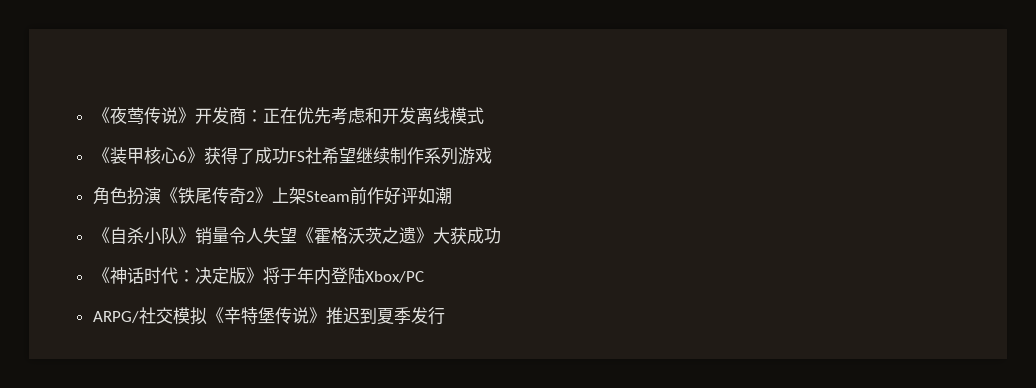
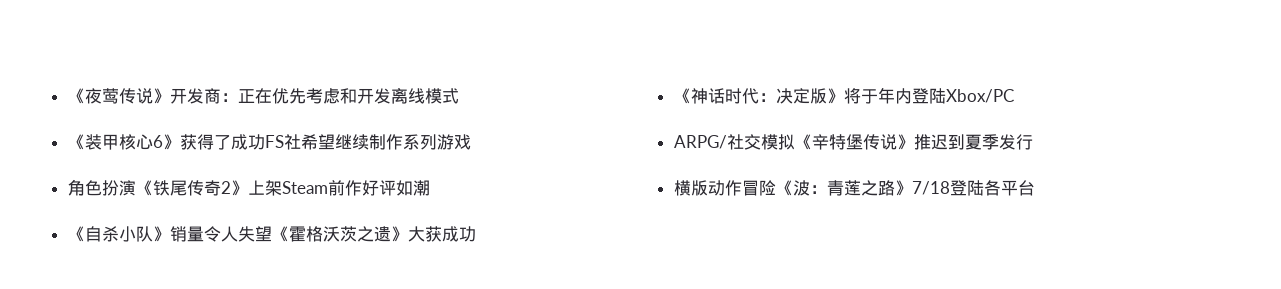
(445, 316) none -> [673,180,1035,196] // 横版动作冒险《波：青莲之路》7/18登陆各平台

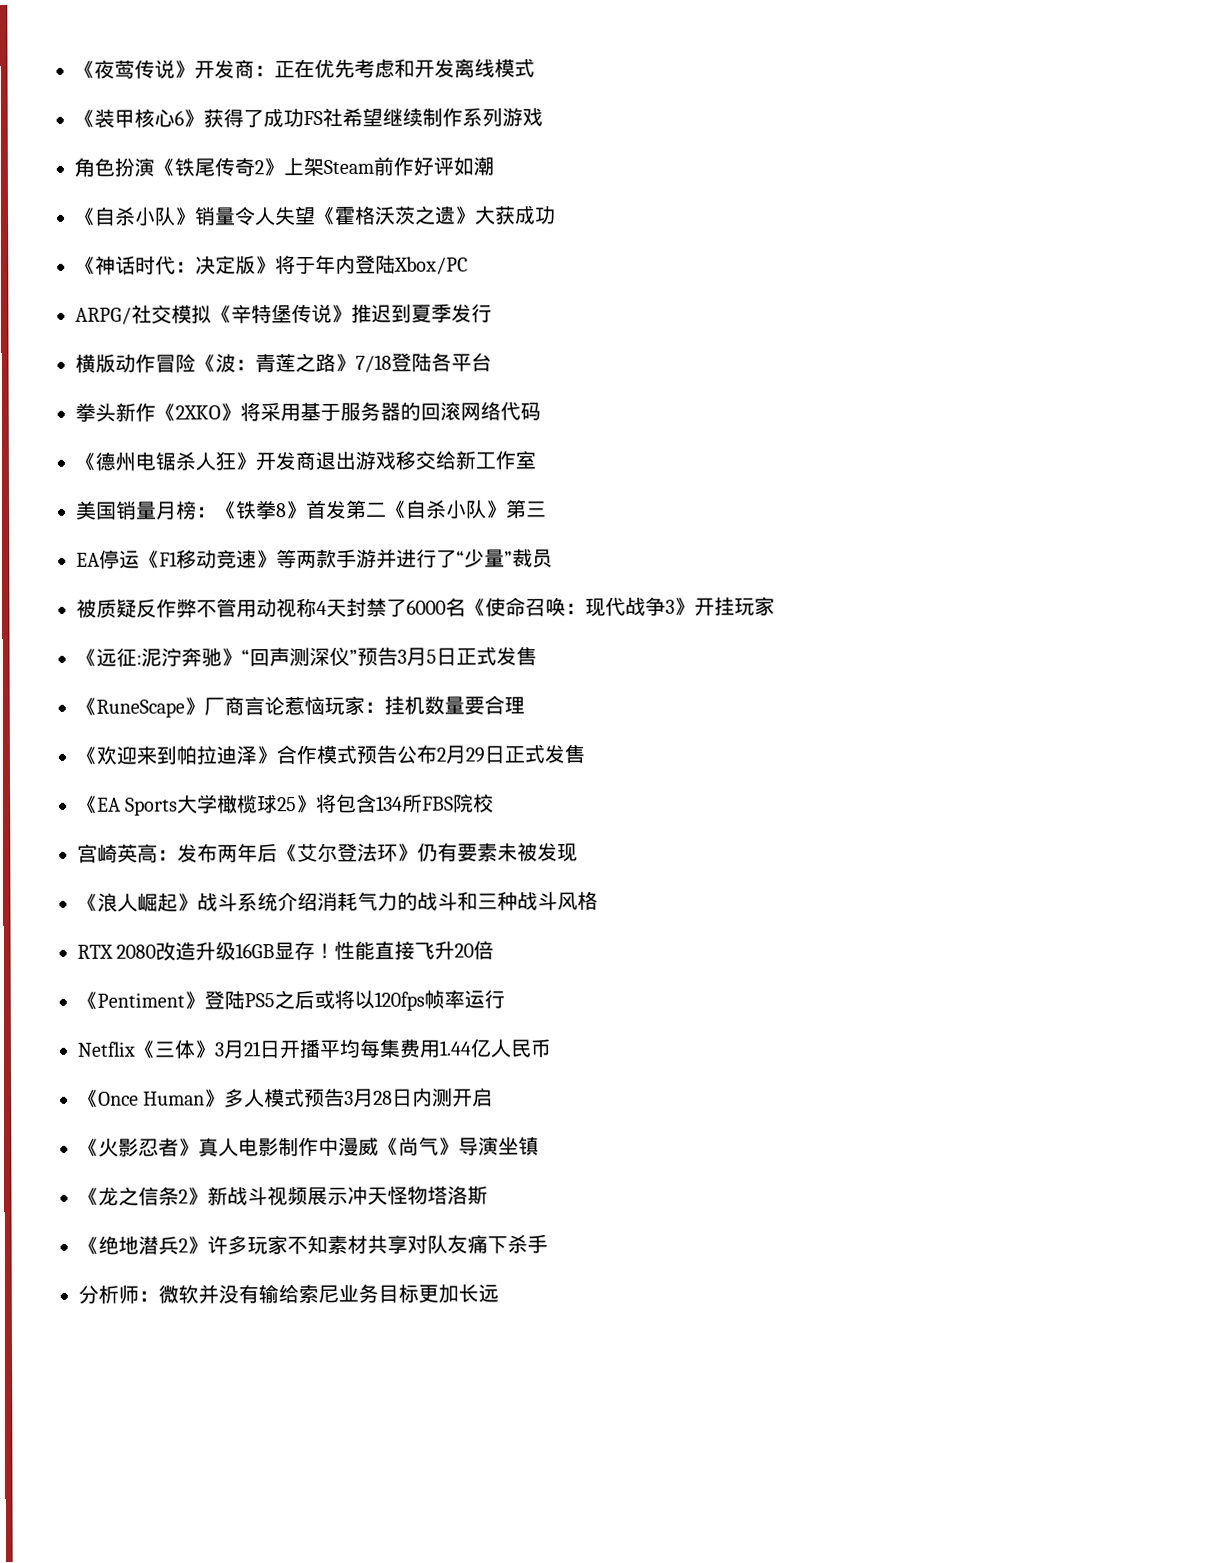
(1035, 188) none -> [75,401,541,422] [75,450,536,472] [76,499,547,520] [76,548,553,569] [76,596,775,619] [76,646,537,667] [76,695,525,718] [76,744,585,765] [77,793,495,816] [77,842,578,863] [77,891,598,912] [77,940,495,961] [77,989,505,1011] [77,1038,551,1059] [78,1087,494,1108] [78,1136,539,1157] [78,1185,488,1207] [78,1234,548,1255] [78,1283,499,1305] // 拳头新作《2XKO》将采用基于服务器的回滚网络代码 // 《德州电锯杀人狂》开发商退出游戏移交给新工作室 // 美国销量月榜：《铁拳8》首发第二《自杀小队》第三 // EA停运《F1移动竞速》等两款手游并进行了“少量”裁员 // 被质疑反作弊不管用动视称4天封禁了6000名《使命召唤：现代战争3》开挂玩家 // 《远征:泥泞奔驰》“回声测深仪”预告3月5日正式发售 // 《RuneScape》厂商言论惹恼玩家：挂机数量要合理 // 《欢迎来到帕拉迪泽》合作模式预告公布2月29日正式发售 // 《EA Sports大学橄榄球25》将包含134所FBS院校 // 宫崎英高：发布两年后《艾尔登法环》仍有要素未被发现 // 《浪人崛起》战斗系统介绍消耗气力的战斗和三种战斗风格 // RTX 2080改造升级16GB显存！性能直接飞升20倍 // 《Pentiment》登陆PS5之后或将以120fps帧率运行 // Netflix《三体》3月21日开播平均每集费用1.44亿人民币 // 《Once Human》多人模式预告3月28日内测开启 // 《火影忍者》真人电影制作中漫威《尚气》导演坐镇 // 《龙之信条2》新战斗视频展示冲天怪物塔洛斯 // 《绝地潜兵2》许多玩家不知素材共享对队友痛下杀手 // 分析师：微软并没有输给索尼业务目标更加长远

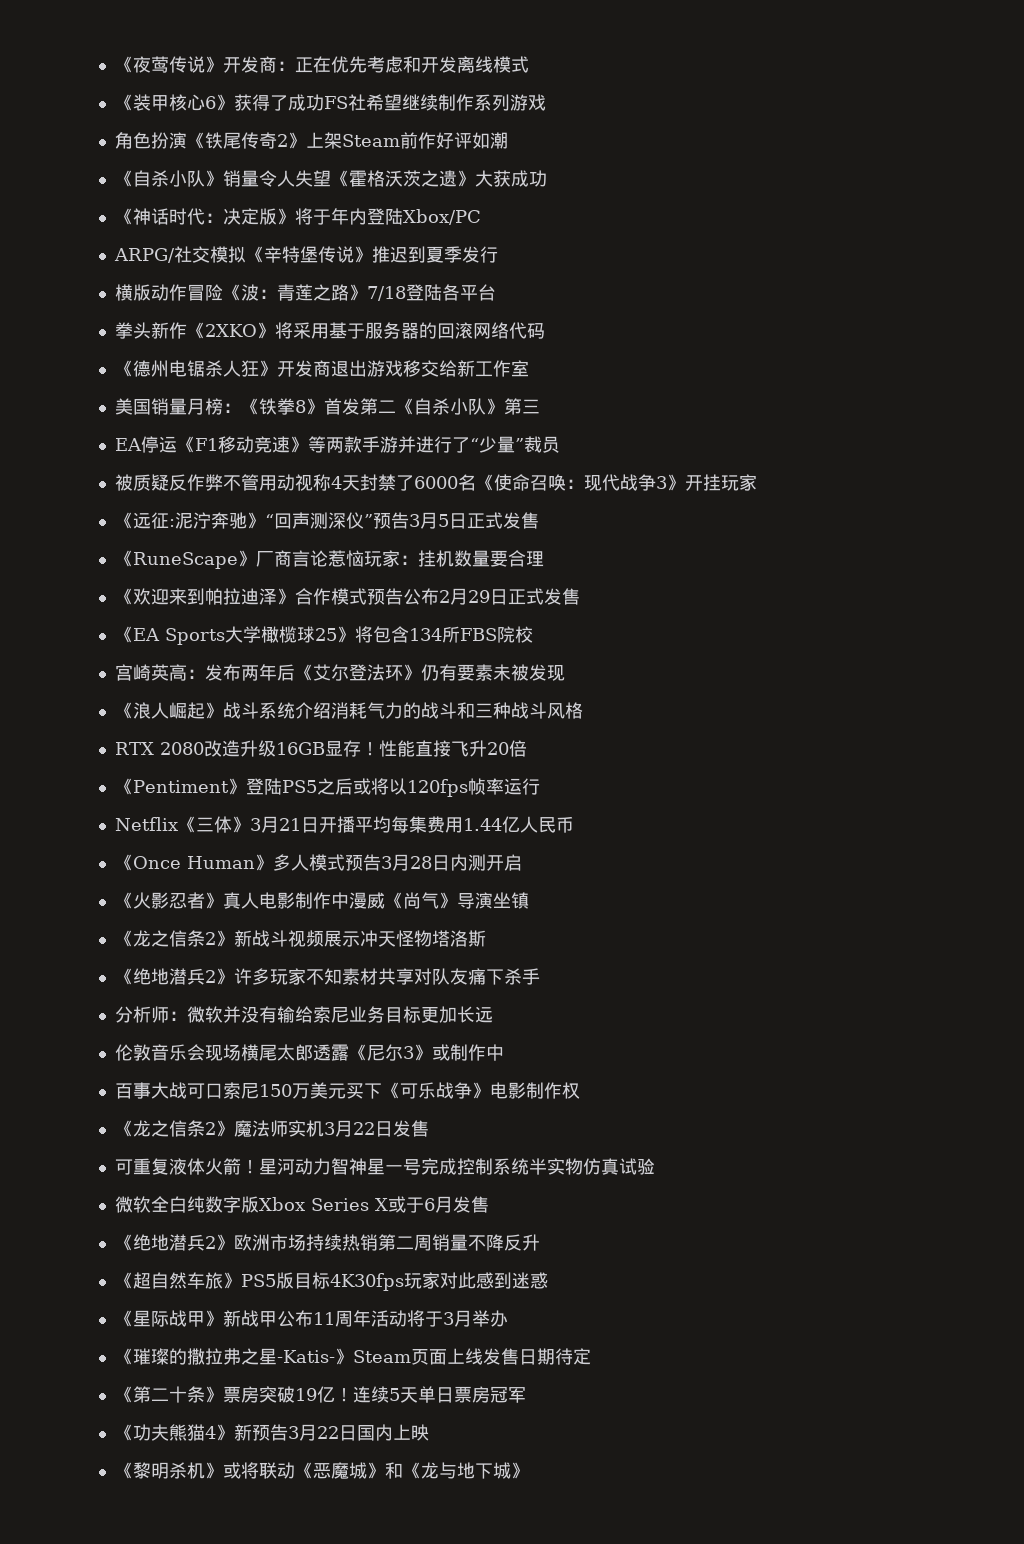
(499, 1293) none -> [114,1044,504,1061] [114,1082,580,1099] [114,1120,429,1137] [114,1158,655,1175] [114,1196,489,1213] [114,1234,540,1251] [114,1272,548,1291] [114,1310,508,1327] [114,1348,591,1365] [114,1386,526,1403] [114,1424,429,1441] [114,1462,529,1479] // 伦敦音乐会现场横尾太郎透露《尼尔3》或制作中 // 百事大战可口索尼150万美元买下《可乐战争》电影制作权 // 《龙之信条2》魔法师实机3月22日发售 // 可重复液体火箭！星河动力智神星一号完成控制系统半实物仿真试验 // 微软全白纯数字版Xbox Series X或于6月发售 // 《绝地潜兵2》欧洲市场持续热销第二周销量不降反升 // 《超自然车旅》PS5版目标4K30fps玩家对此感到迷惑 // 《星际战甲》新战甲公布11周年活动将于3月举办 // 《璀璨的撒拉弗之星-Katis-》Steam页面上线发售日期待定 // 《第二十条》票房突破19亿！连续5天单日票房冠军 // 《功夫熊猫4》新预告3月22日国内上映 // 《黎明杀机》或将联动《恶魔城》和《龙与地下城》

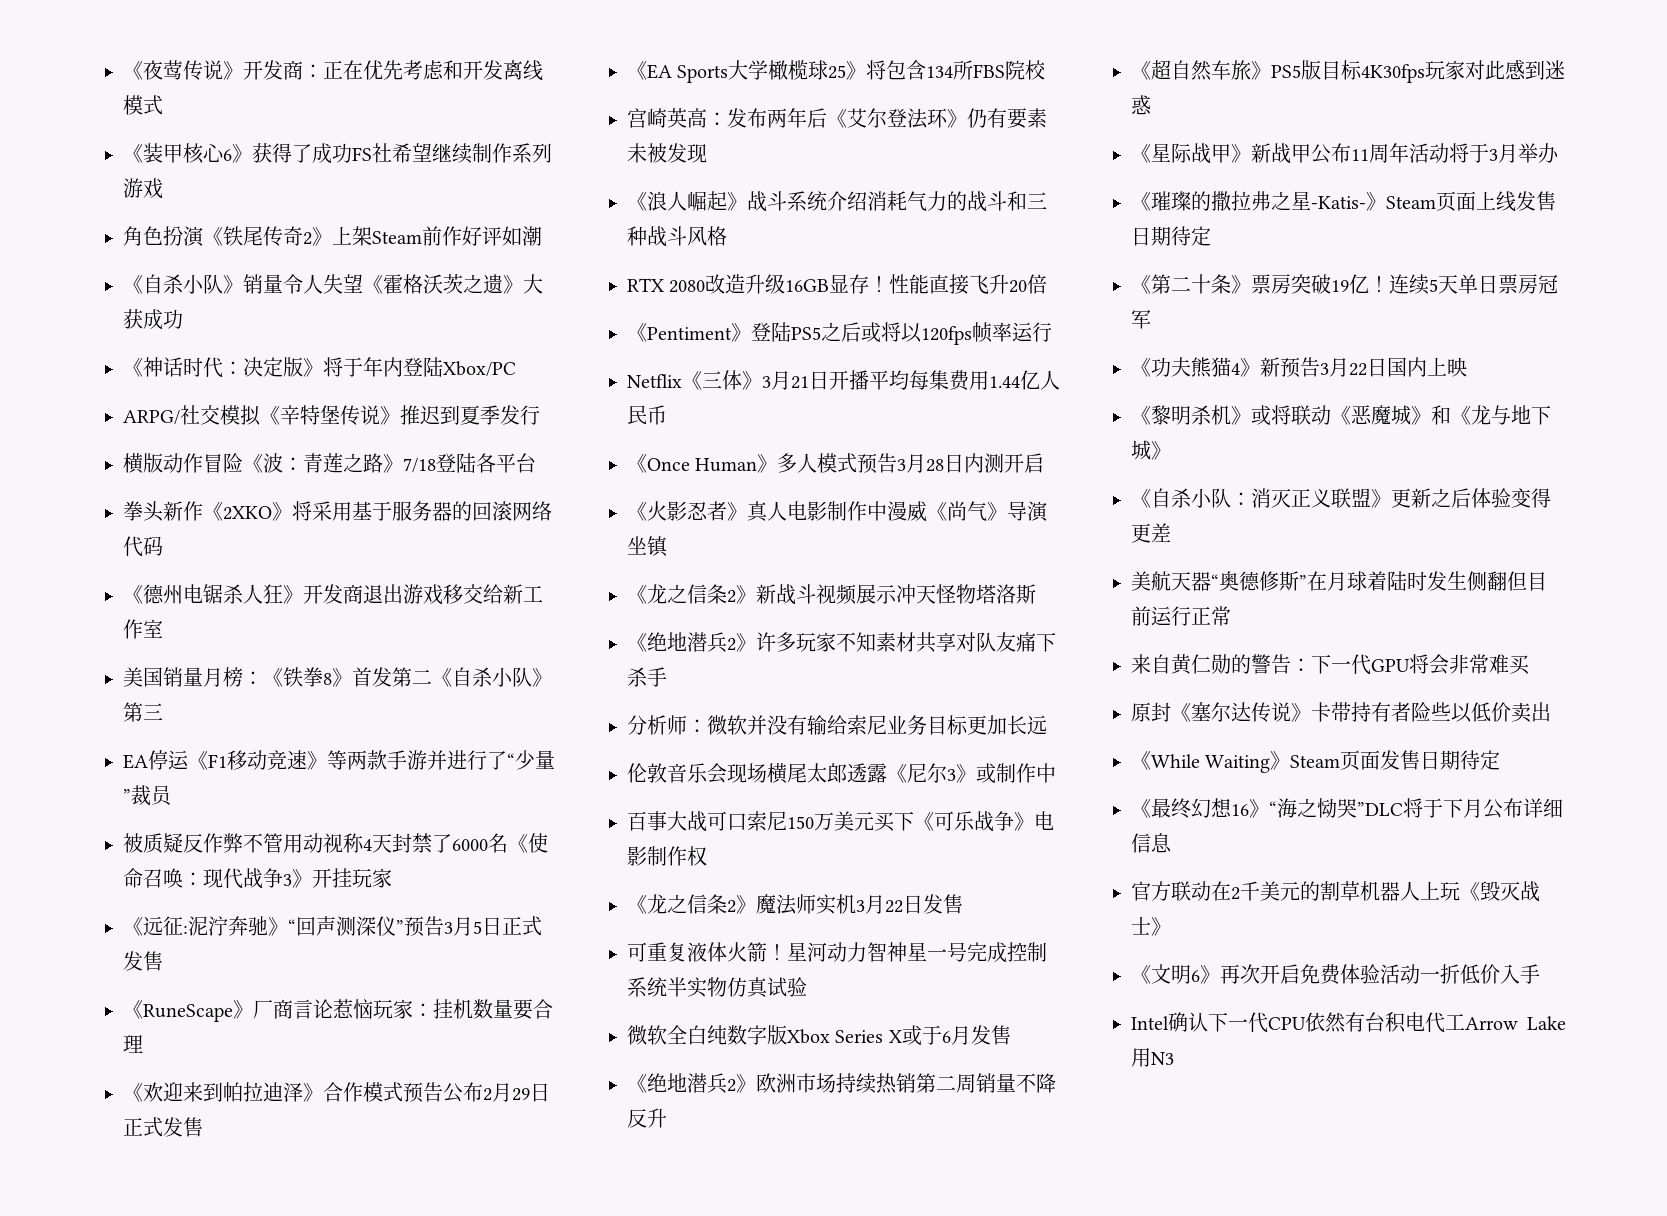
(529, 1470) none -> [1131,488,1551,508] [1131,523,1171,543] [1131,571,1547,591] [1131,606,1231,626] [1131,654,1530,675] [1131,702,1551,723] [1131,750,1501,773] [1131,798,1563,819] [1131,833,1172,853] [1131,881,1540,902] [1131,916,1171,936] [1131,964,1540,985] [1131,1012,1566,1033] [1131,1048,1174,1067] // 《自杀小队：消灭正义联盟》更新之后体验变得更差 // 美航天器“奥德修斯”在月球着陆时发生侧翻但目前运行正常 // 来自黄仁勋的警告：下一代GPU将会非常难买 // 原封《塞尔达传说》卡带持有者险些以低价卖出 // 《While Waiting》Steam页面发售日期待定 // 《最终幻想16》“海之恸哭”DLC将于下月公布详细信息 // 官方联动在2千美元的割草机器人上玩《毁灭战士》 // 《文明6》再次开启免费体验活动一折低价入手 // Intel确认下一代CPU依然有台积电代工Arrow Lake用N3

